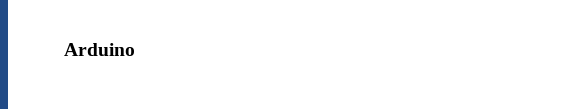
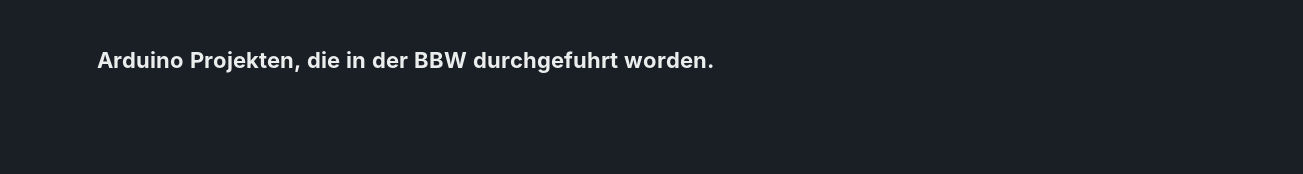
(135, 49) none -> [189,51,714,73] Projekten, die in der BBW durchgefuhrt worden.

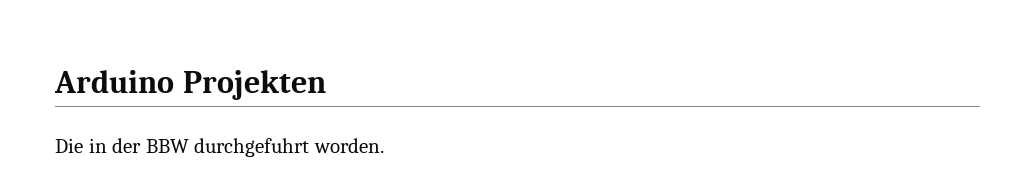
[189,51,340,73] Projekten, die -> [182,70,326,100] [55,138,83,153] Projekten // Die

